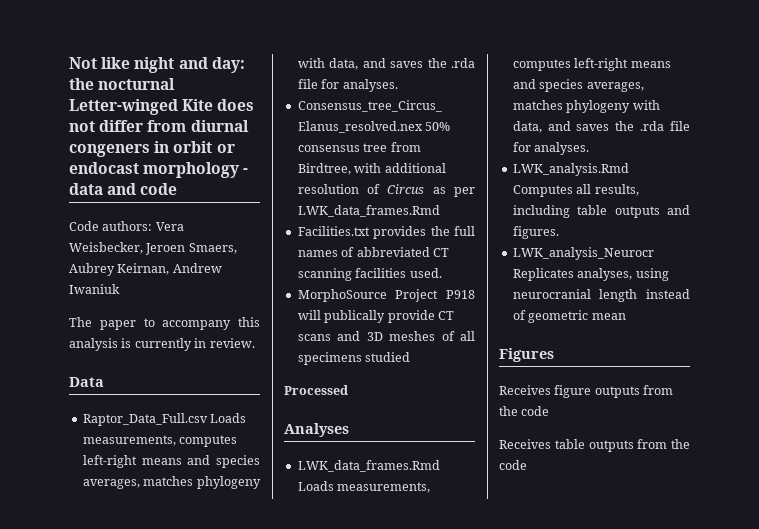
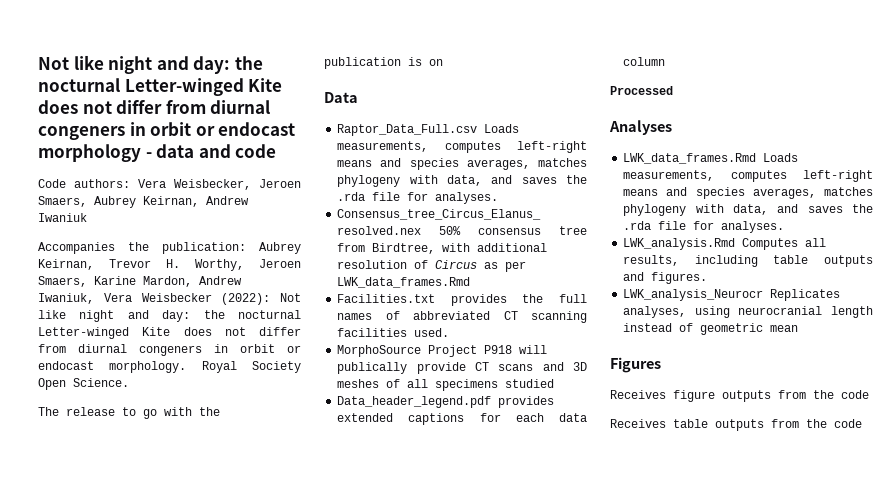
[69,317,260,330] [69,338,255,351] The paper to accompany this analysis is currently in review. -> [38,242,301,254] [38,259,301,271] [38,276,242,287] [38,293,301,305] [38,310,301,322] [38,327,301,339] [38,344,301,356] [38,361,301,373] [38,378,129,390] [38,407,220,419] [324,57,443,69] Accompanies the publication: Aubrey Keirnan, Trevor H. Worthy, Jeroen Smaers, Karine Mardon, Andrew Iwaniuk, Vera Weisbecker (2022): Not like night and day: the nocturnal Letter-winged Kite does not differ from diurnal congeners in orbit or endocast morphology. Royal Society Open Science. // The release to go with the publication is on
(411, 357) none -> [337,396,555,408] [337,413,587,425] [623,57,666,66] // Data_header_legend.pdf provides extended captions for each data column

